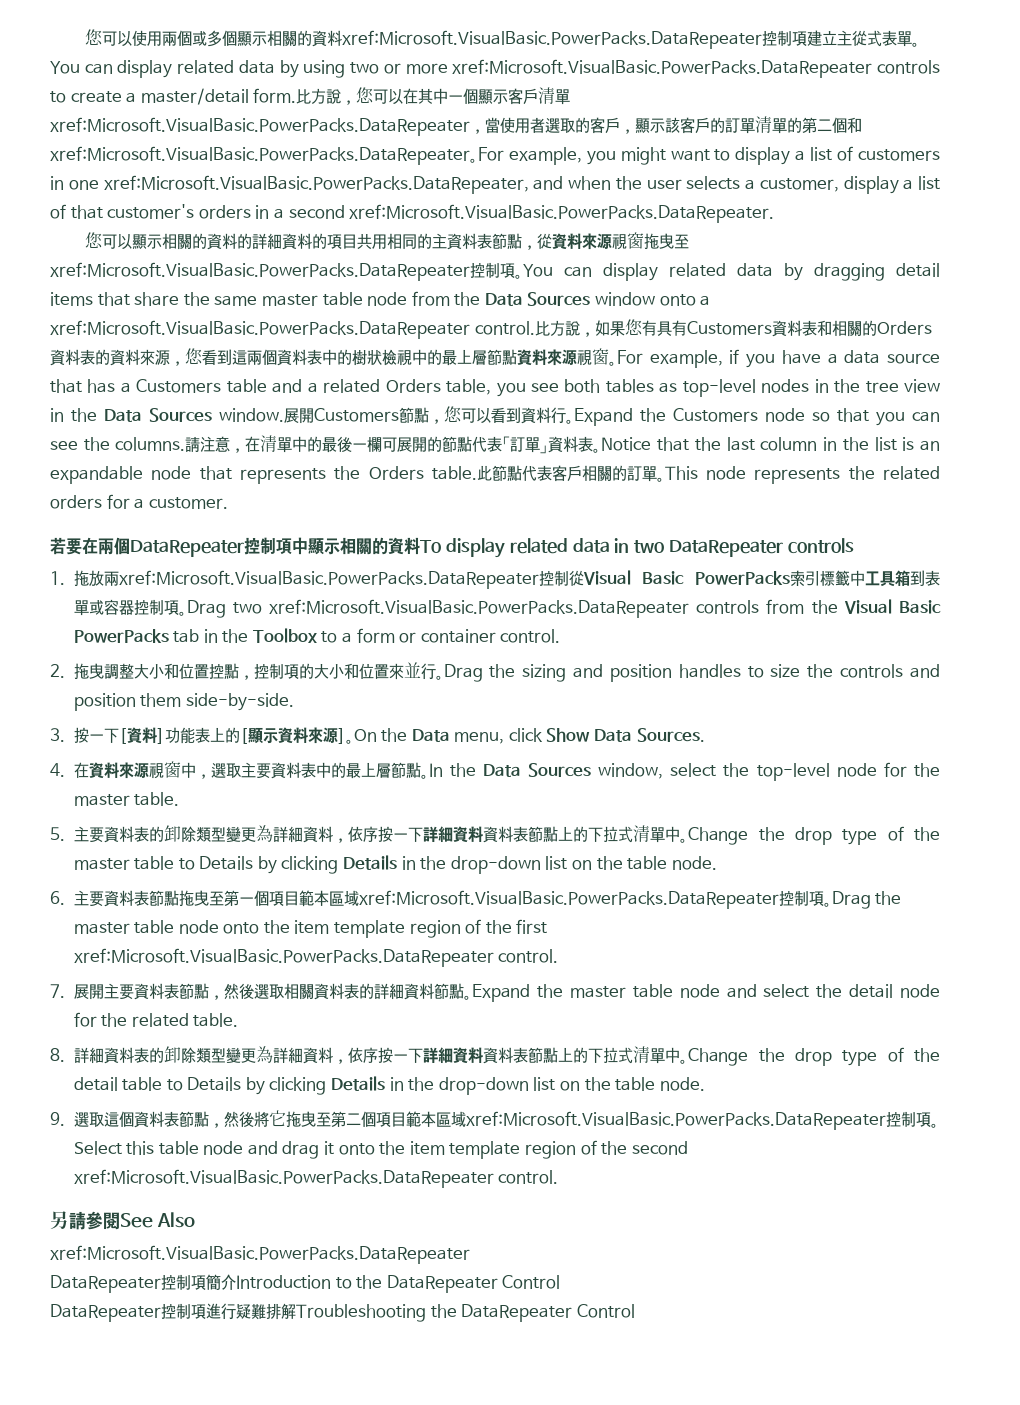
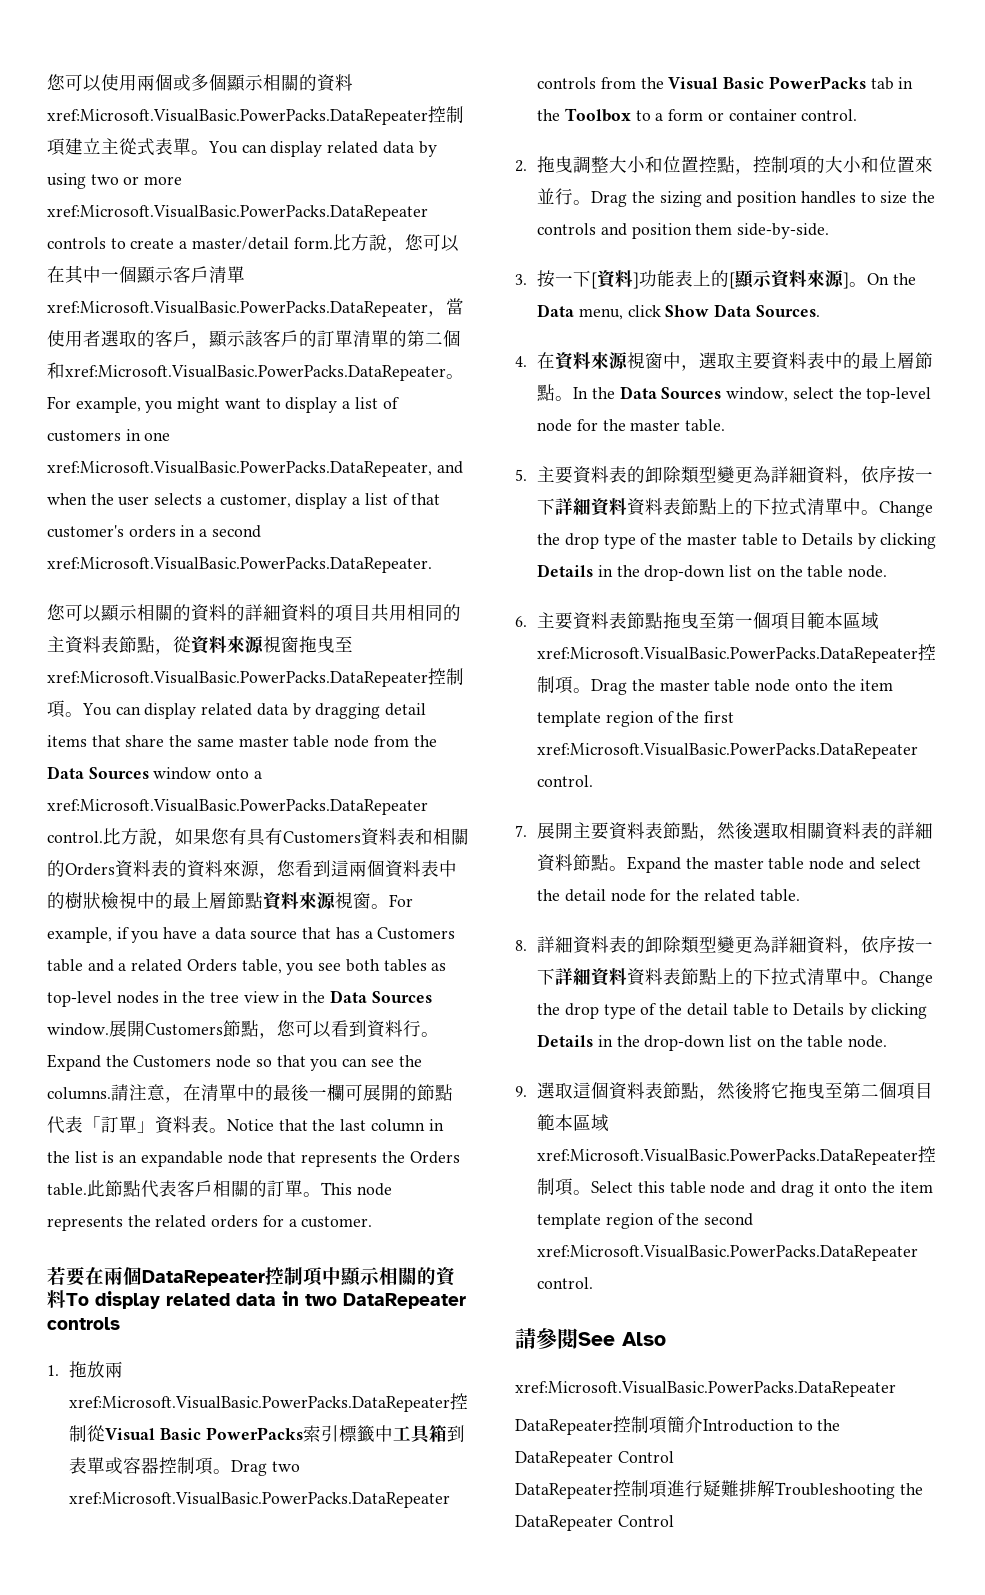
[50,1211,69,1229] 另 -> (594, 1283) none

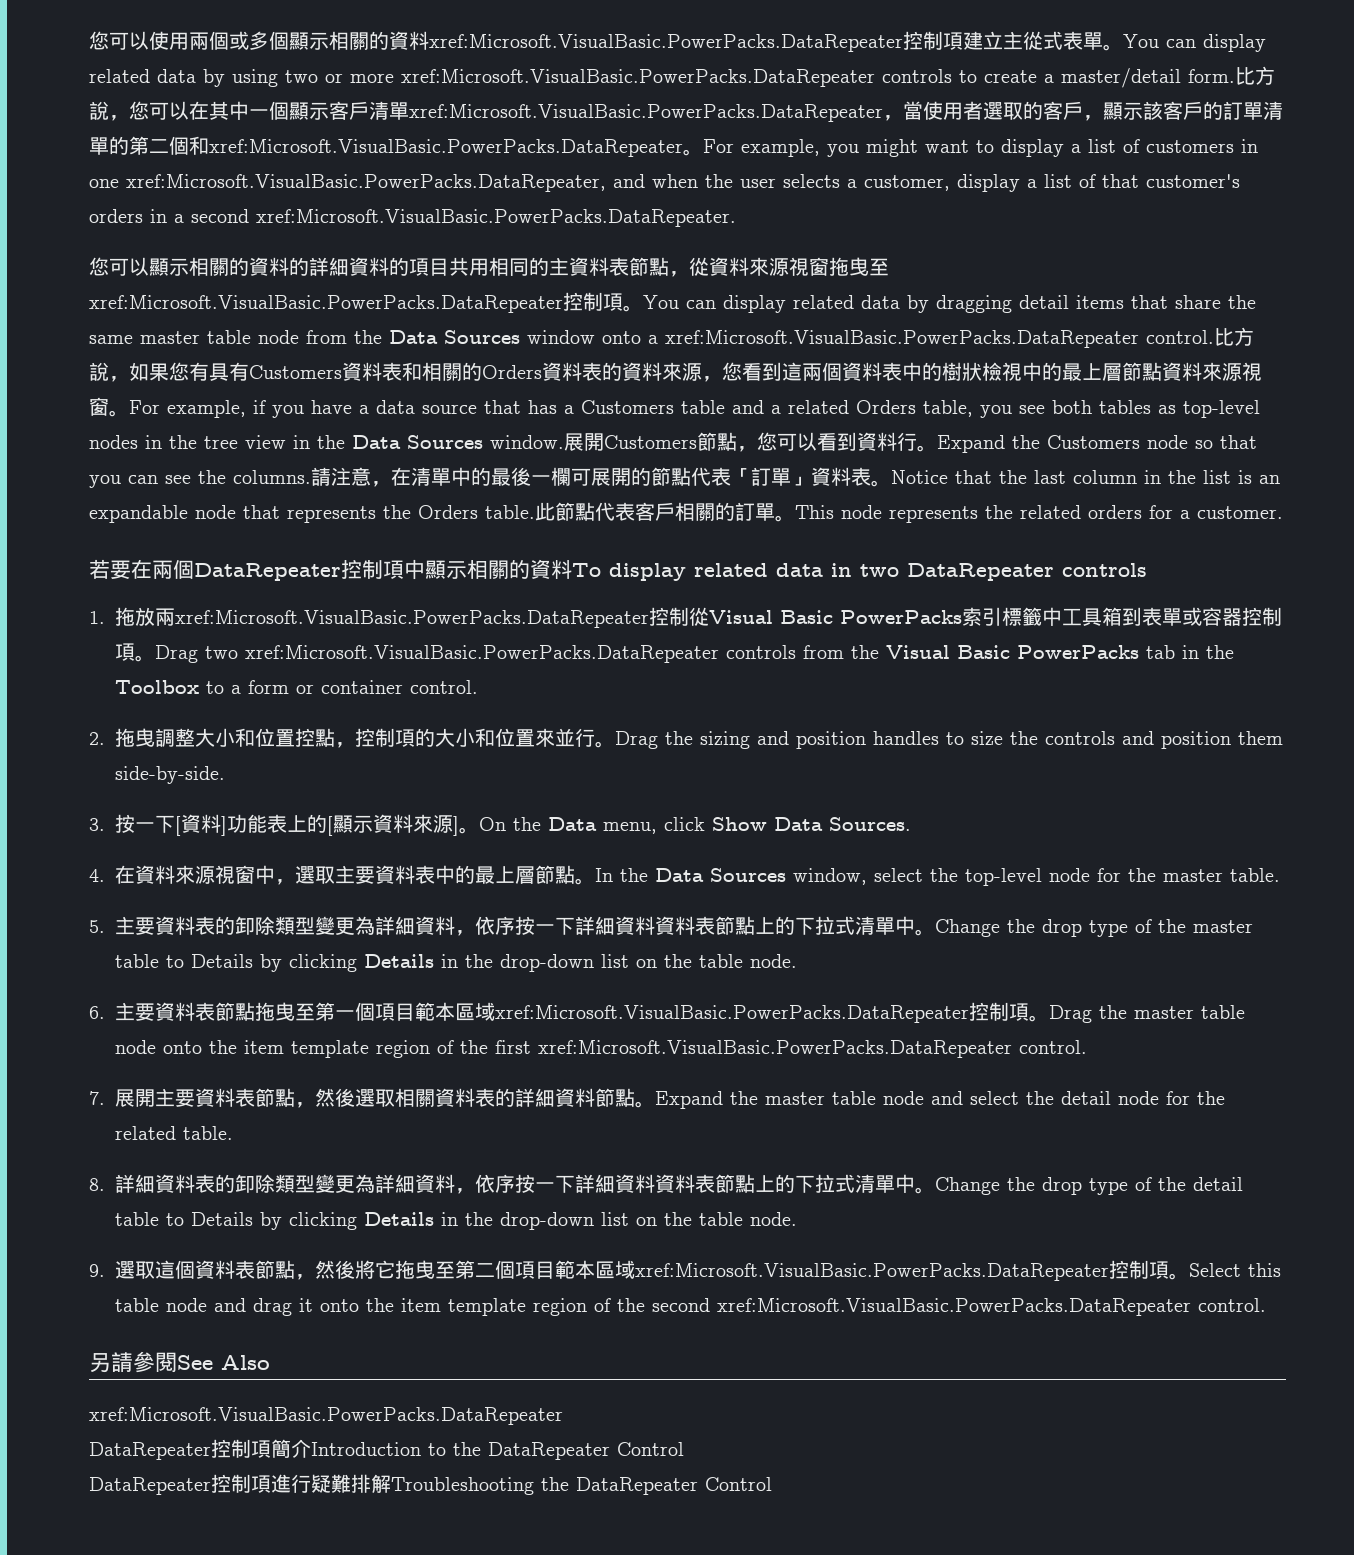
(594, 1283) none -> [89,1353,111,1373] 另

